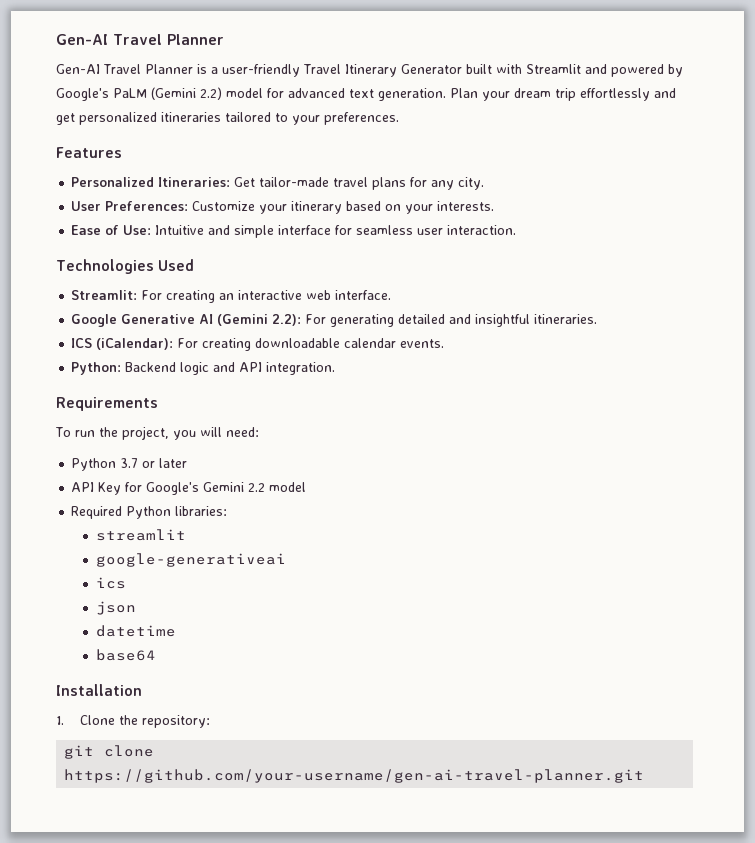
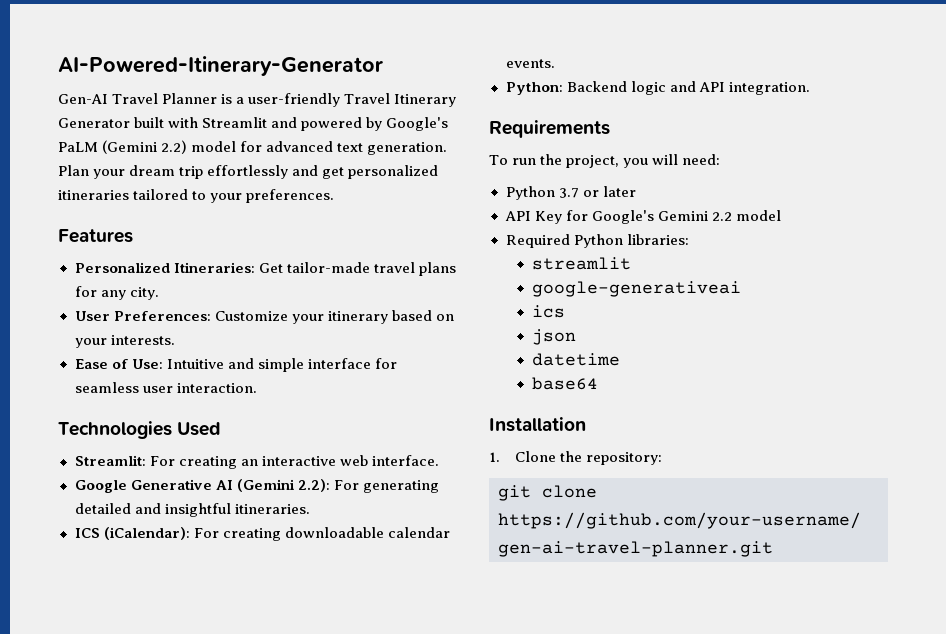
[56,34,224,45] Gen-AI Travel Planner -> [58,56,383,76] AI-Powered-Itinerary-Generator

